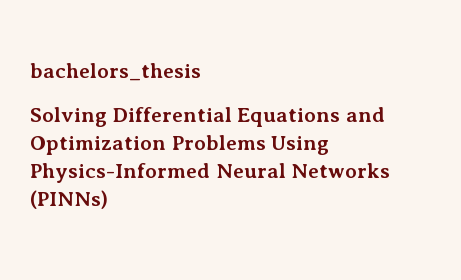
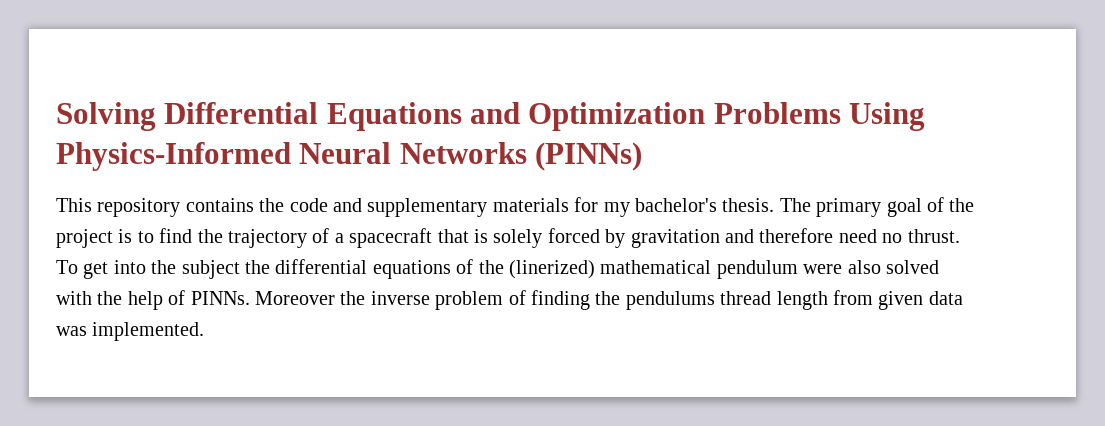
[30,63,201,81] bachelors_thesis // -> (56, 116) none
(108, 199) none -> [56,197,975,217] [56,228,960,248] [56,259,939,279] [56,290,963,310] [56,322,205,341] // This repository contains the code and supplementary materials for my bachelor's thesis. The primary goal of the project is to find the trajectory of a spacecraft that is solely forced by gravitation and therefore need no thrust. To get into the subject the differential equations of the (linerized) mathematical pendulum were also solved with the help of PINNs. Moreover the inverse problem of finding the pendulums thread length from given data was implemented.

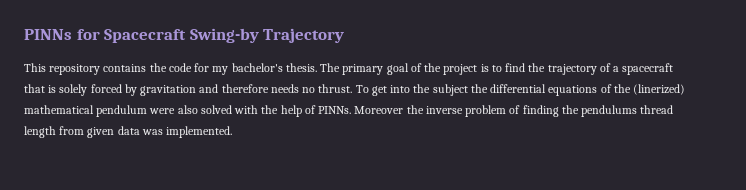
[56,102,926,131] [56,142,643,171] Solving Differential Equations and Optimization Problems Using Physics-Informed Neural Networks (PINNs) -> [24,28,345,43] PINNs for Spacecraft Swing-by Trajectory
[333,198,569,217] and supplementary materials -> (192, 67) none
[838,229,877,243] need -> [270,84,299,93] needs

